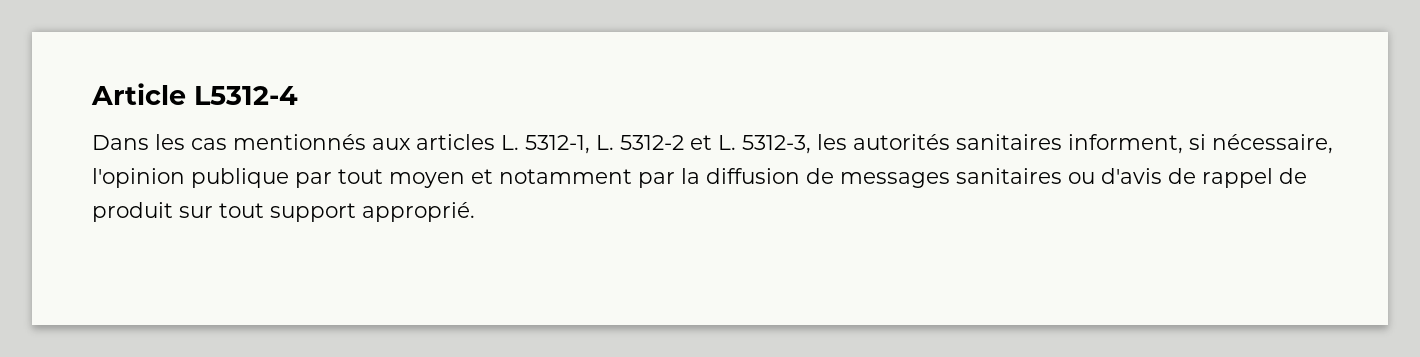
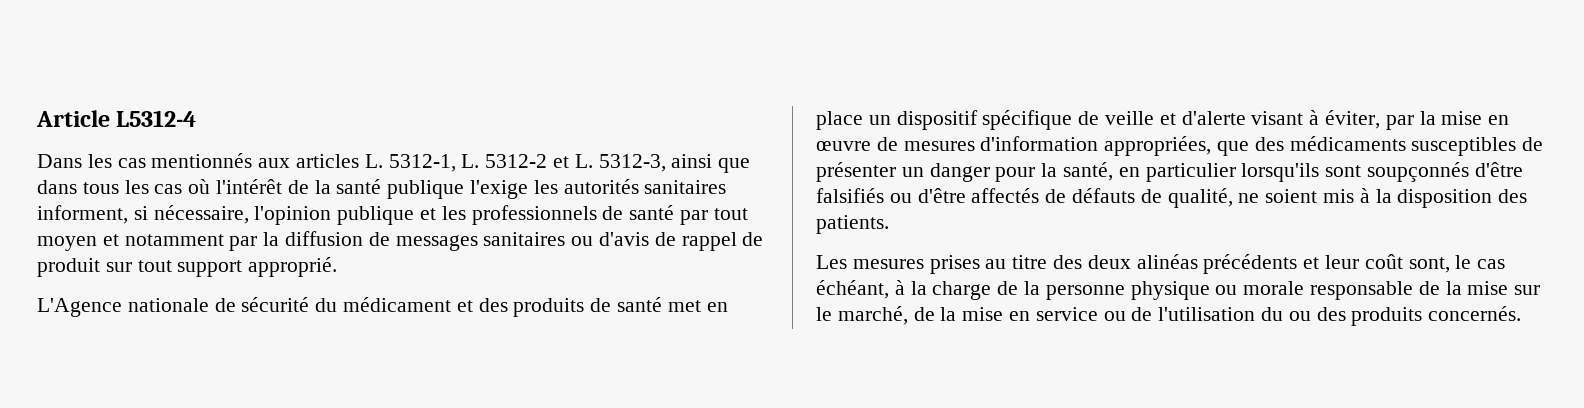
(811, 144) none -> [671,154,751,173] [37,179,529,199] ainsi que dans tous les cas où l'intérêt de la santé publique l'exige
(289, 178) none -> [420,205,675,225] et les professionnels de santé
(475, 212) none -> [37,297,728,317] [816,110,1510,130] [816,136,1544,156] [816,162,1523,182] [816,188,1528,208] [816,215,889,234] [816,254,1506,274] [816,280,1541,300] [816,306,1522,326] // L'Agence nationale de sécurité du médicament et des produits de santé met en place un dispositif spécifique de veille et d'alerte visant à éviter, par la mise en œuvre de mesures d'information appropriées, que des médicaments susceptibles de présenter un danger pour la santé, en particulier lorsqu'ils sont soupçonnés d'être falsifiés ou d'être affectés de défauts de qualité, ne soient mis à la disposition des patients. // Les mesures prises au titre des deux alinéas précédents et leur coût sont, le cas échéant, à la charge de la personne physique ou morale responsable de la mise sur le marché, de la mise en service ou de l'utilisation du ou des produits concernés.

